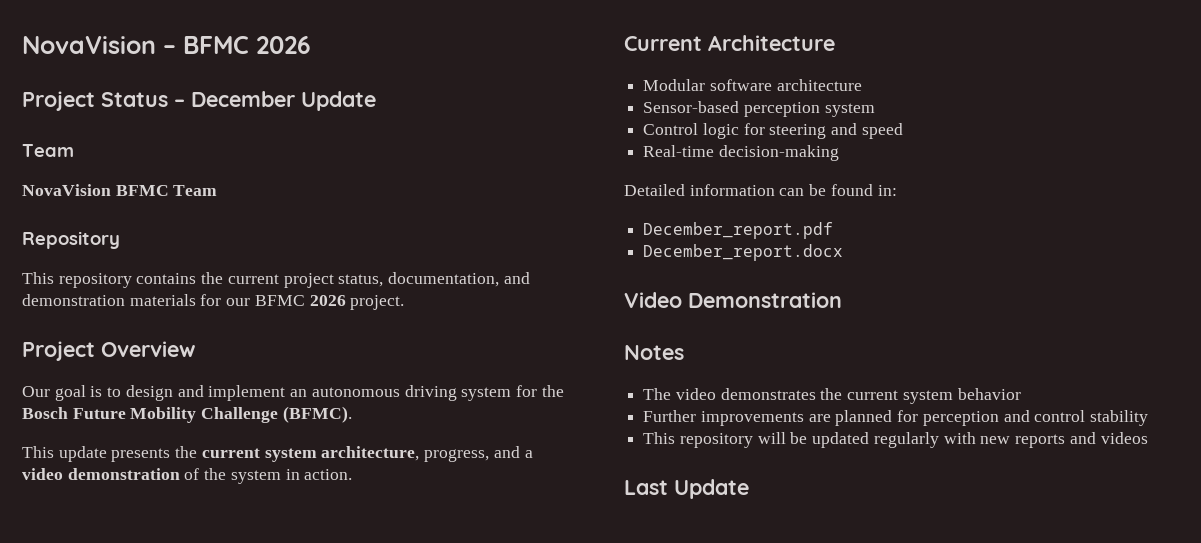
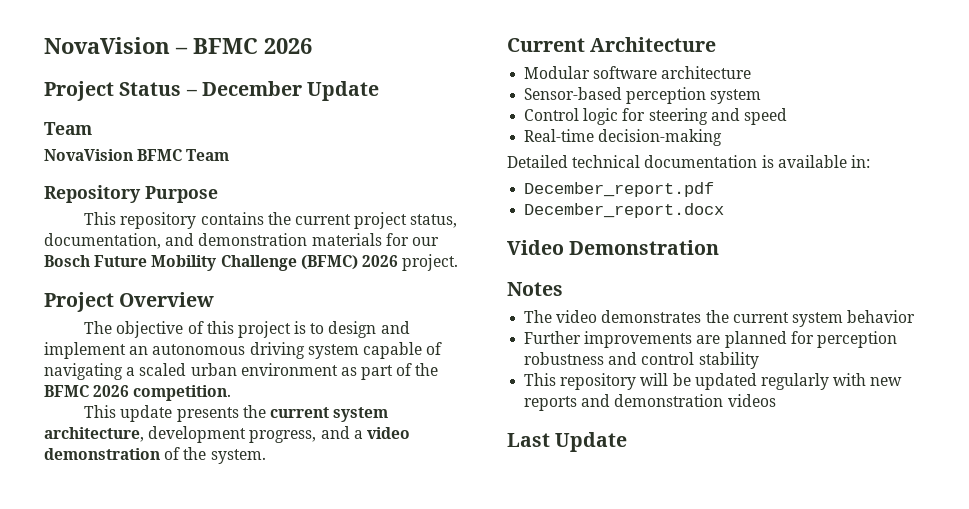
(120, 240) none -> [145,186,218,203] Purpose
[254,295,305,306] BFMC -> [44,255,358,271] Bosch Future Mobility Challenge (BFMC)
[22,385,86,401] Our goal -> [84,321,291,338] The objective of this project
[515,385,564,397] [22,406,352,423] for the Bosch Future Mobility Challenge (BFMC). -> [362,342,443,359] [44,363,439,380] [44,385,232,401] capable of navigating a scaled urban environment as part of the BFMC 2026 competition.
(420, 453) none -> [148,426,247,443] development
[230,469,353,484] system in action. -> [210,449,266,464] system.
[689,184,873,196] information can be found -> [572,155,847,168] technical documentation is available
(999, 418) none -> [524,352,605,365] robustness
(1096, 438) none -> [614,394,724,407] demonstration

